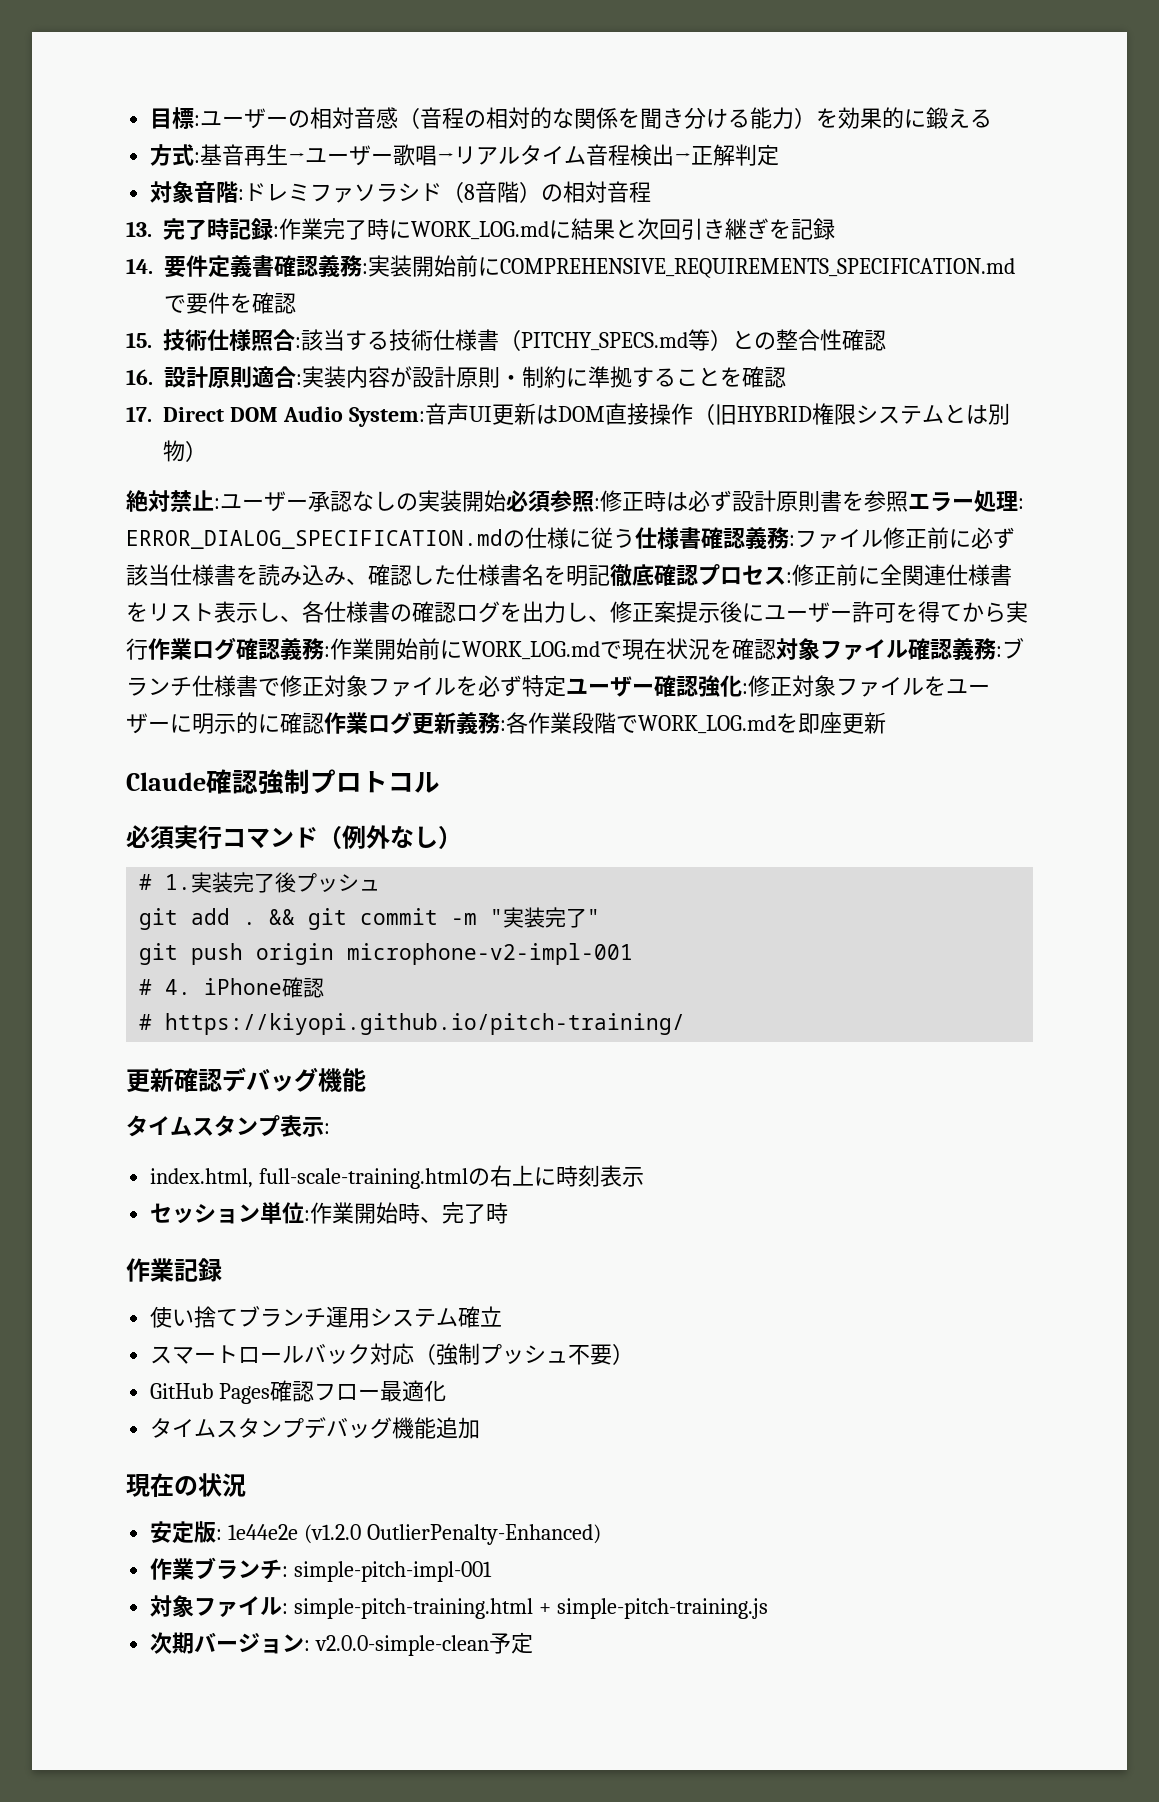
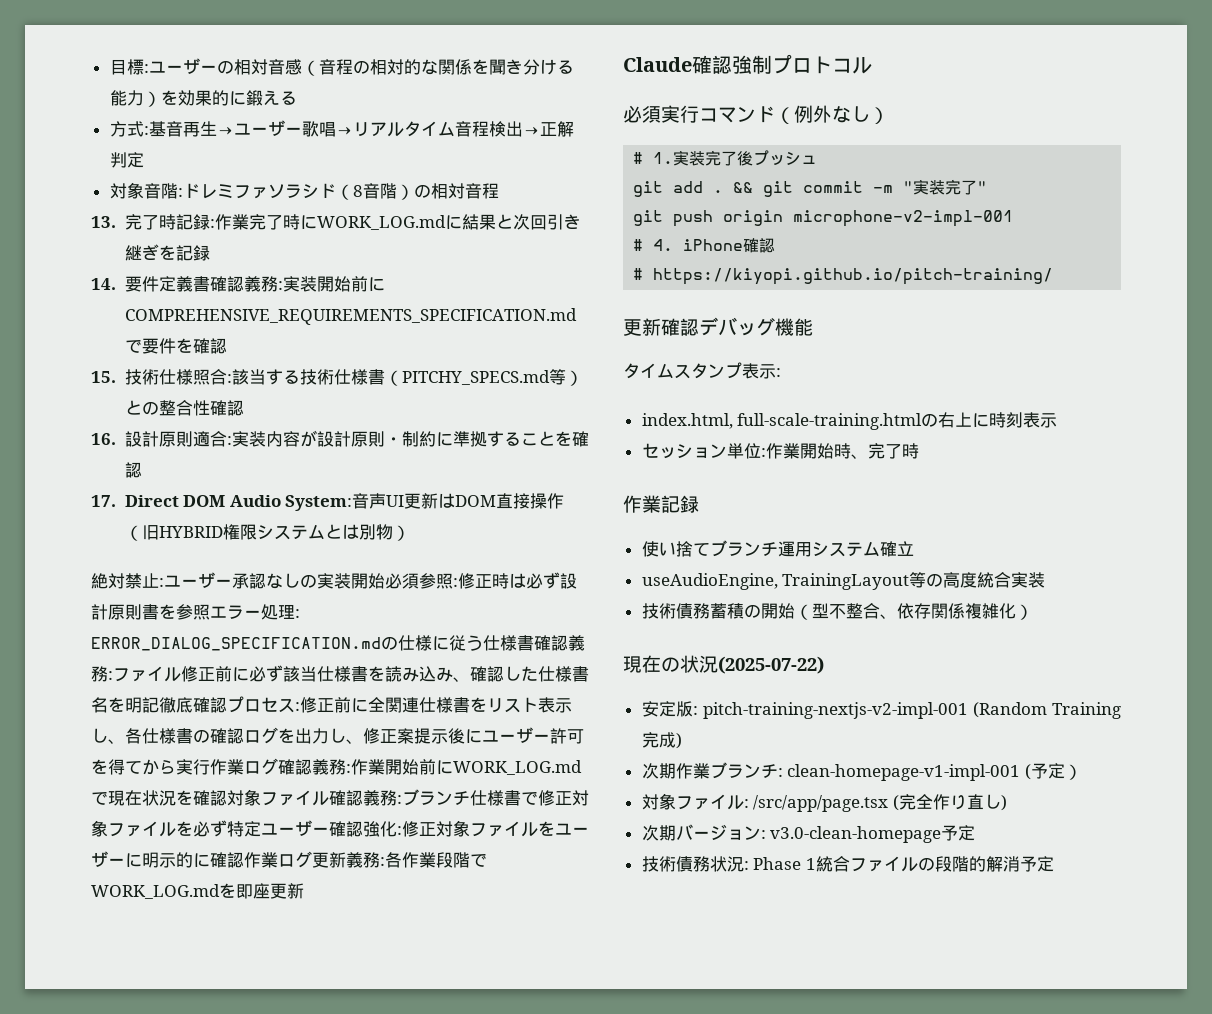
[150,1343,635,1365] [150,1380,447,1404] [150,1417,481,1439] スマートロールバック対応（強制プッシュ不要） // GitHub Pages確認フロー最適化 // タイムスタンプデバッグ機能追加 -> [641,572,1046,590] [641,603,1033,620] useAudioEngine, TrainingLayout等の高度統合実装 // 技術債務蓄積の開始（型不整合、依存関係複雑化）
(246, 1485) none -> [718,656,824,674] (2025-07-22)
[228,1524,602,1545] 1e44e2e (v1.2.0 OutlierPenalty-Enhanced) // -> [702,702,1121,719] [641,732,682,749] [641,763,676,779] pitch-training-nextjs-v2-impl-001 (Random Training完成) // 次期
[294,1561,493,1582] simple-pitch-impl-001 -> [787,763,1082,781] clean-homepage-v1-impl-001 (予定）
[294,1598,769,1619] simple-pitch-training.html + simple-pitch-training.js -> [753,794,1007,812] /src/app/page.tsx (完全作り直し)
[315,1632,534,1656] v2.0.0-simple-clean予定 -> [770,825,976,843] [641,856,1054,872] v3.0-clean-homepage予定 // 技術債務状況: Phase 1統合ファイルの段階的解消予定

